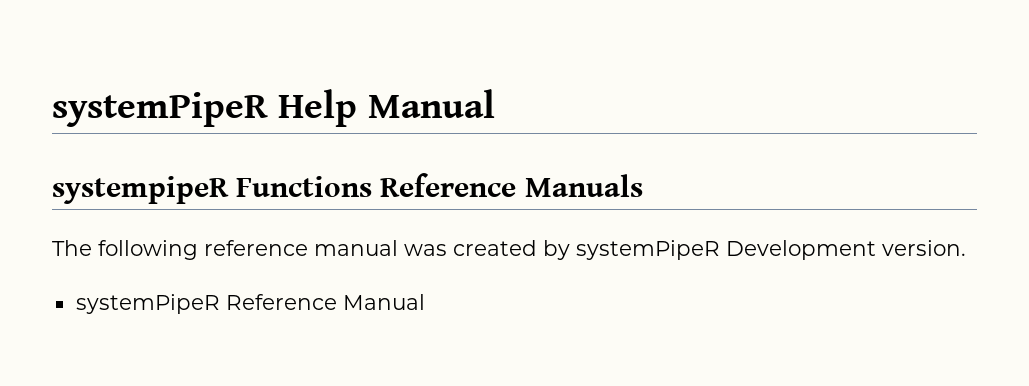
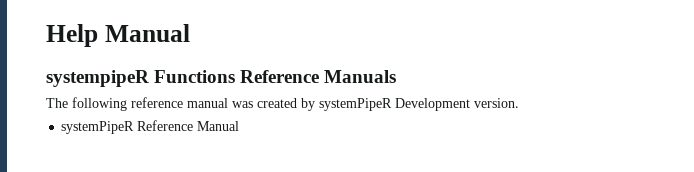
[52,92,268,127] systemPipeR -> (46, 35) none

